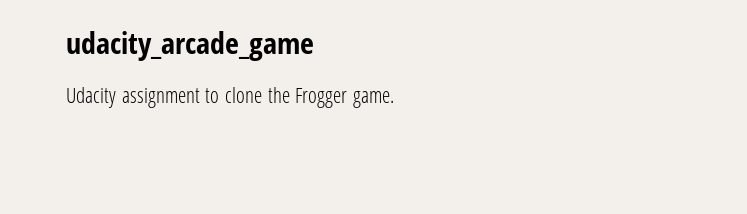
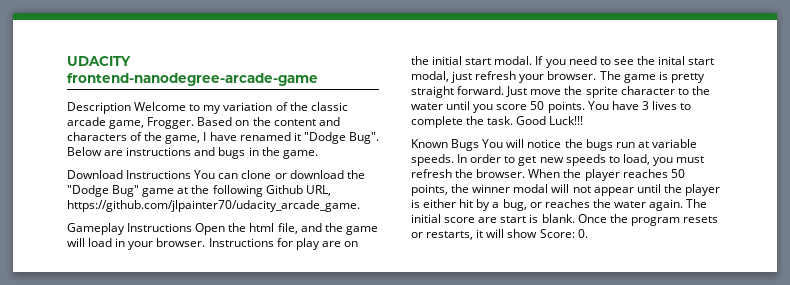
[66,31,314,61] [66,87,395,108] udacity_arcade_game // Udacity assignment to clone the Frogger game. -> [67,56,131,66] [67,73,318,86] [67,102,348,114] [67,117,340,129] [67,132,379,144] [67,147,318,159] [67,170,365,179] [67,185,331,197] [67,200,360,212] [67,223,378,235] [67,238,358,250] [411,56,715,68] [411,71,705,83] [411,86,710,98] [411,101,692,113] [411,116,584,128] [411,139,697,151] [411,154,705,166] [411,169,685,181] [411,184,720,196] [411,199,708,211] [411,214,718,226] [411,229,588,240] UDACITY frontend-nanodegree-arcade-game // Description Welcome to my variation of the classic arcade game, Frogger. Based on the content and characters of the game, I have renamed it "Dodge Bug". Below are instructions and bugs in the game. // Download Instructions You can clone or download the "Dodge Bug" game at the following Github URL, https://github.com/jlpainter70/udacity_arcade_game. // Gameplay Instructions Open the html file, and the game will load in your browser. Instructions for play are on the initial start modal. If you need to see the inital start modal, just refresh your browser. The game is pretty straight forward. Just move the sprite character to the water until you score 50 points. You have 3 lives to complete the task. Good Luck!!! // Known Bugs You will notice the bugs run at variable speeds. In order to get new speeds to load, you must refresh the browser. When the player reaches 50 points, the winner modal will not appear until the player is either hit by a bug, or reaches the water again. The initial score are start is blank. Once the program resets or restarts, it will show Score: 0.

